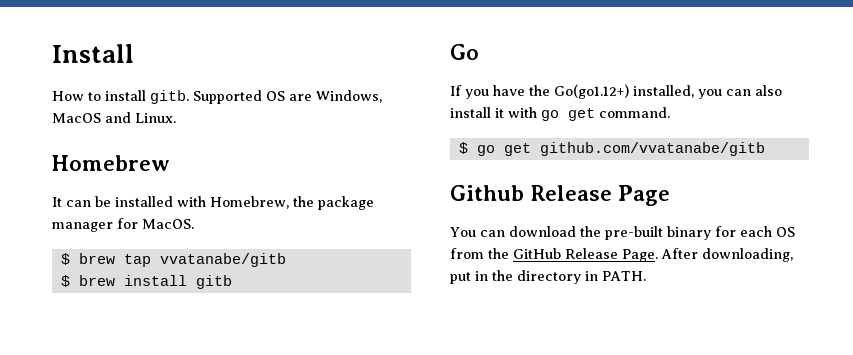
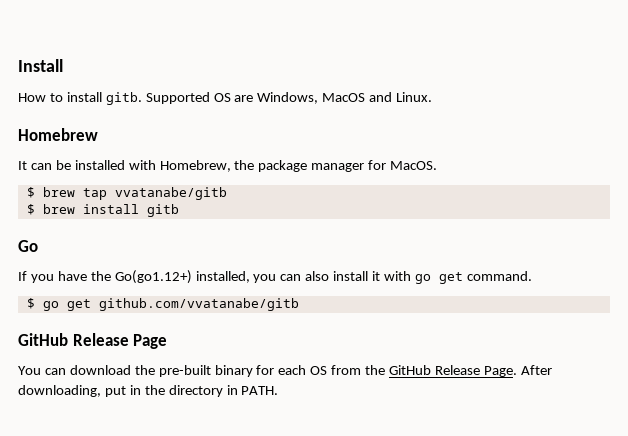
[450,185,524,201] Github -> [18,333,68,346] GitHub

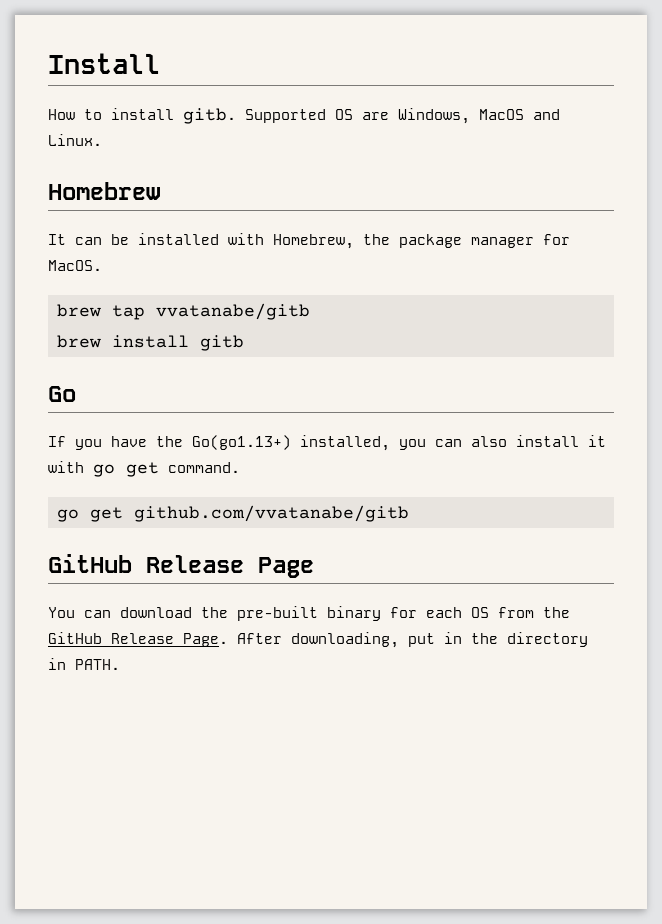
[26,187,35,198] $ -> (102, 265) none
[26,204,35,215] $ -> (310, 311) none
[114,270,192,284] Go(go1.12+) -> [192,435,291,450] Go(go1.13+)
[26,298,35,309] $ -> (240, 467) none

